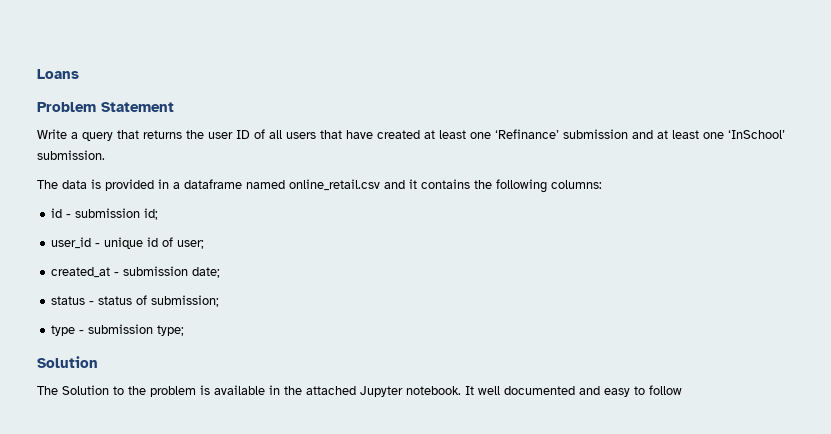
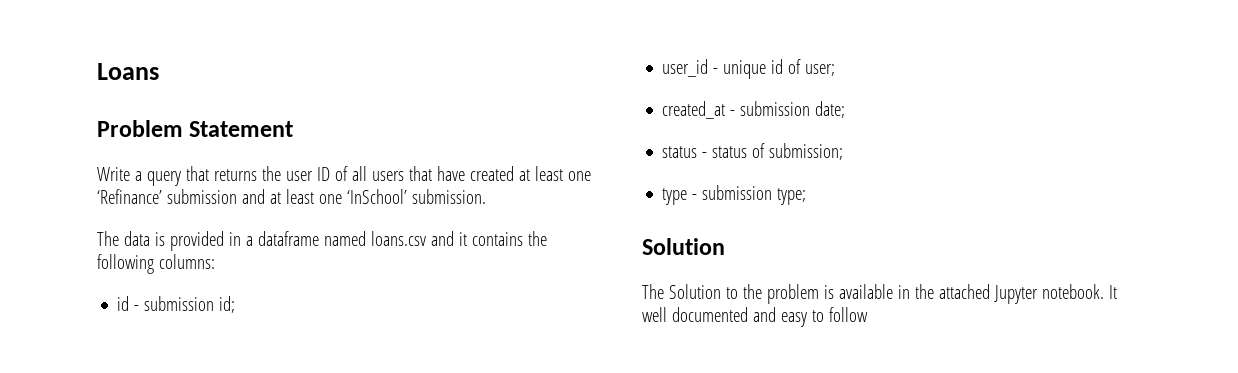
[289,179,380,191] online_retail.csv -> [370,231,426,246] loans.csv

